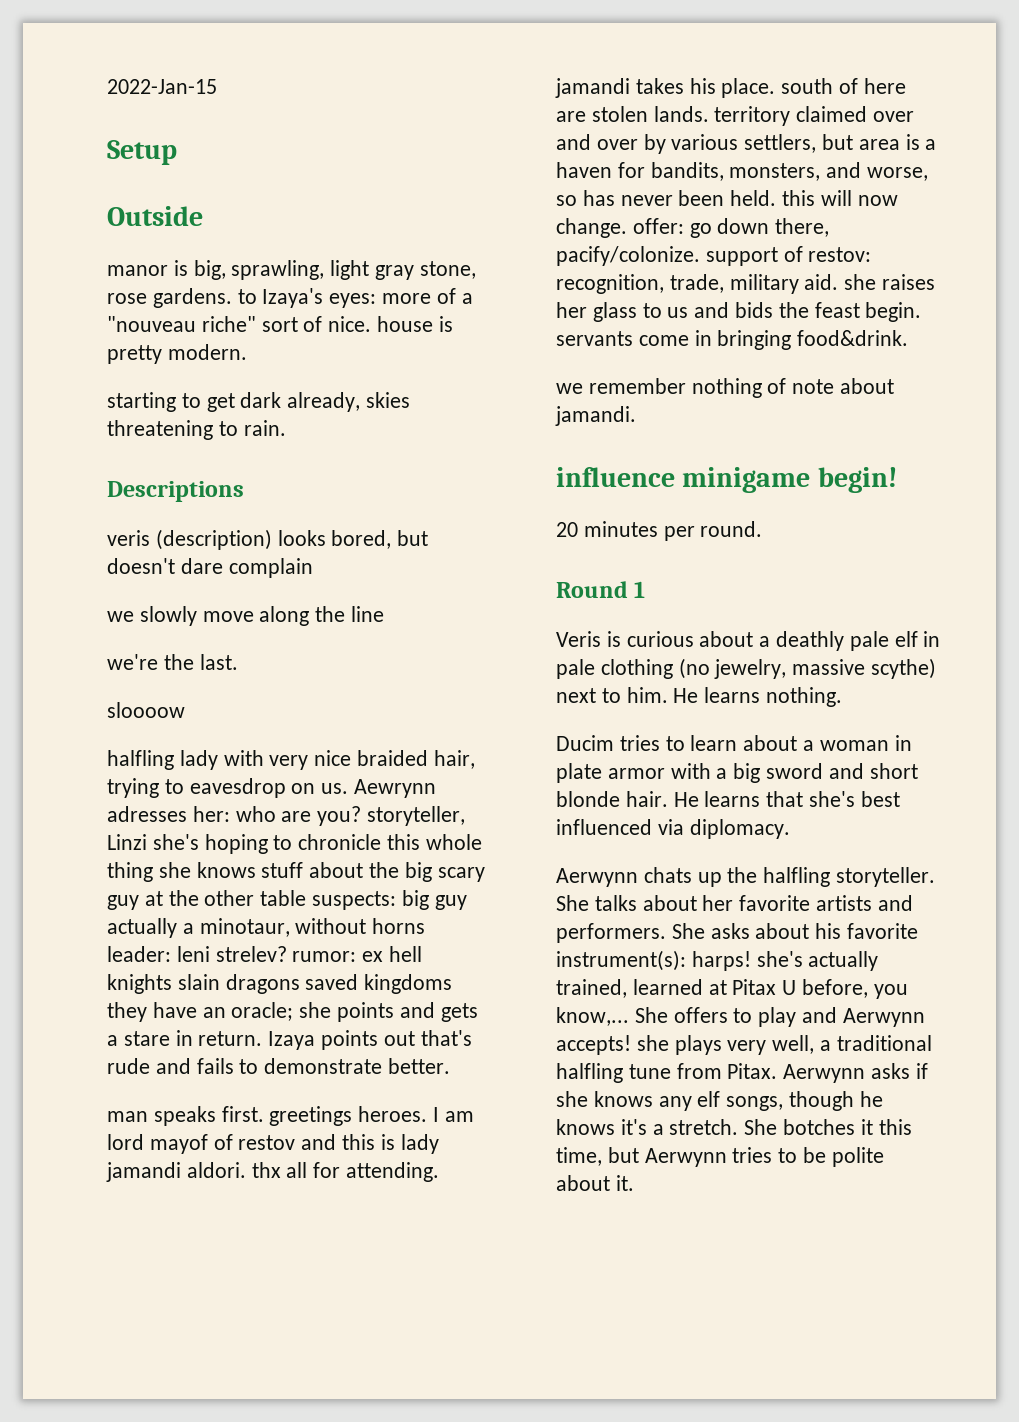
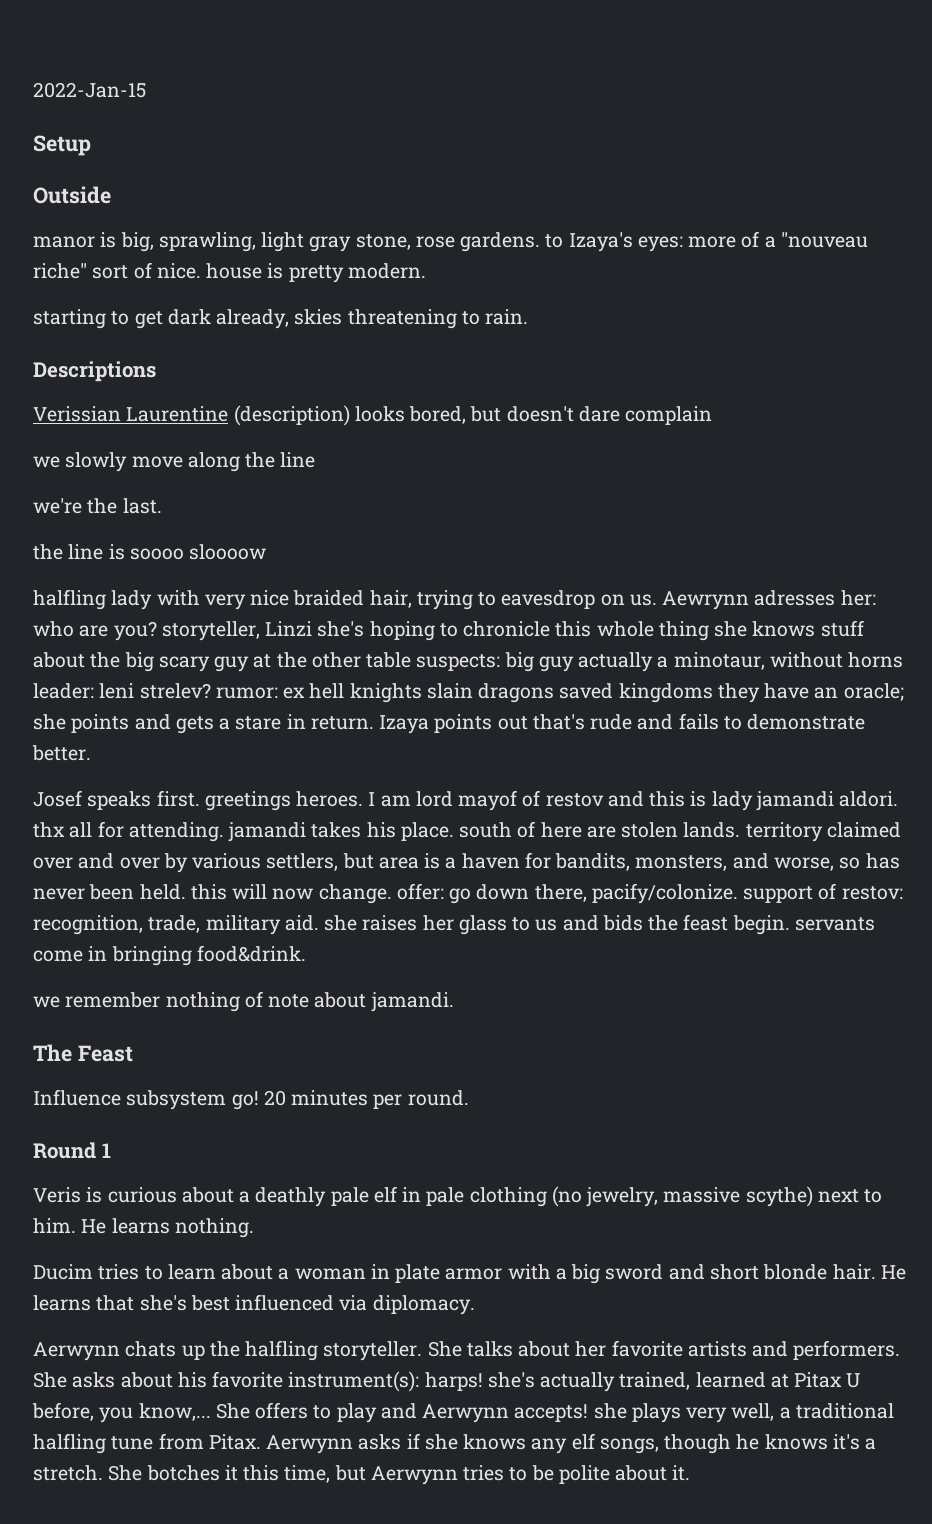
[107,530,150,546] veris -> [33,406,229,422] Verissian Laurentine
(238, 662) none -> [33,544,184,560] the line is soooo
[107,1111,148,1122] man -> [33,790,82,807] Josef
[556,467,897,493] influence minigame begin! // -> [33,1044,133,1062] [33,1089,259,1110] The Feast // Influence subsystem go!

